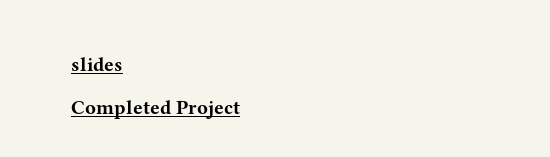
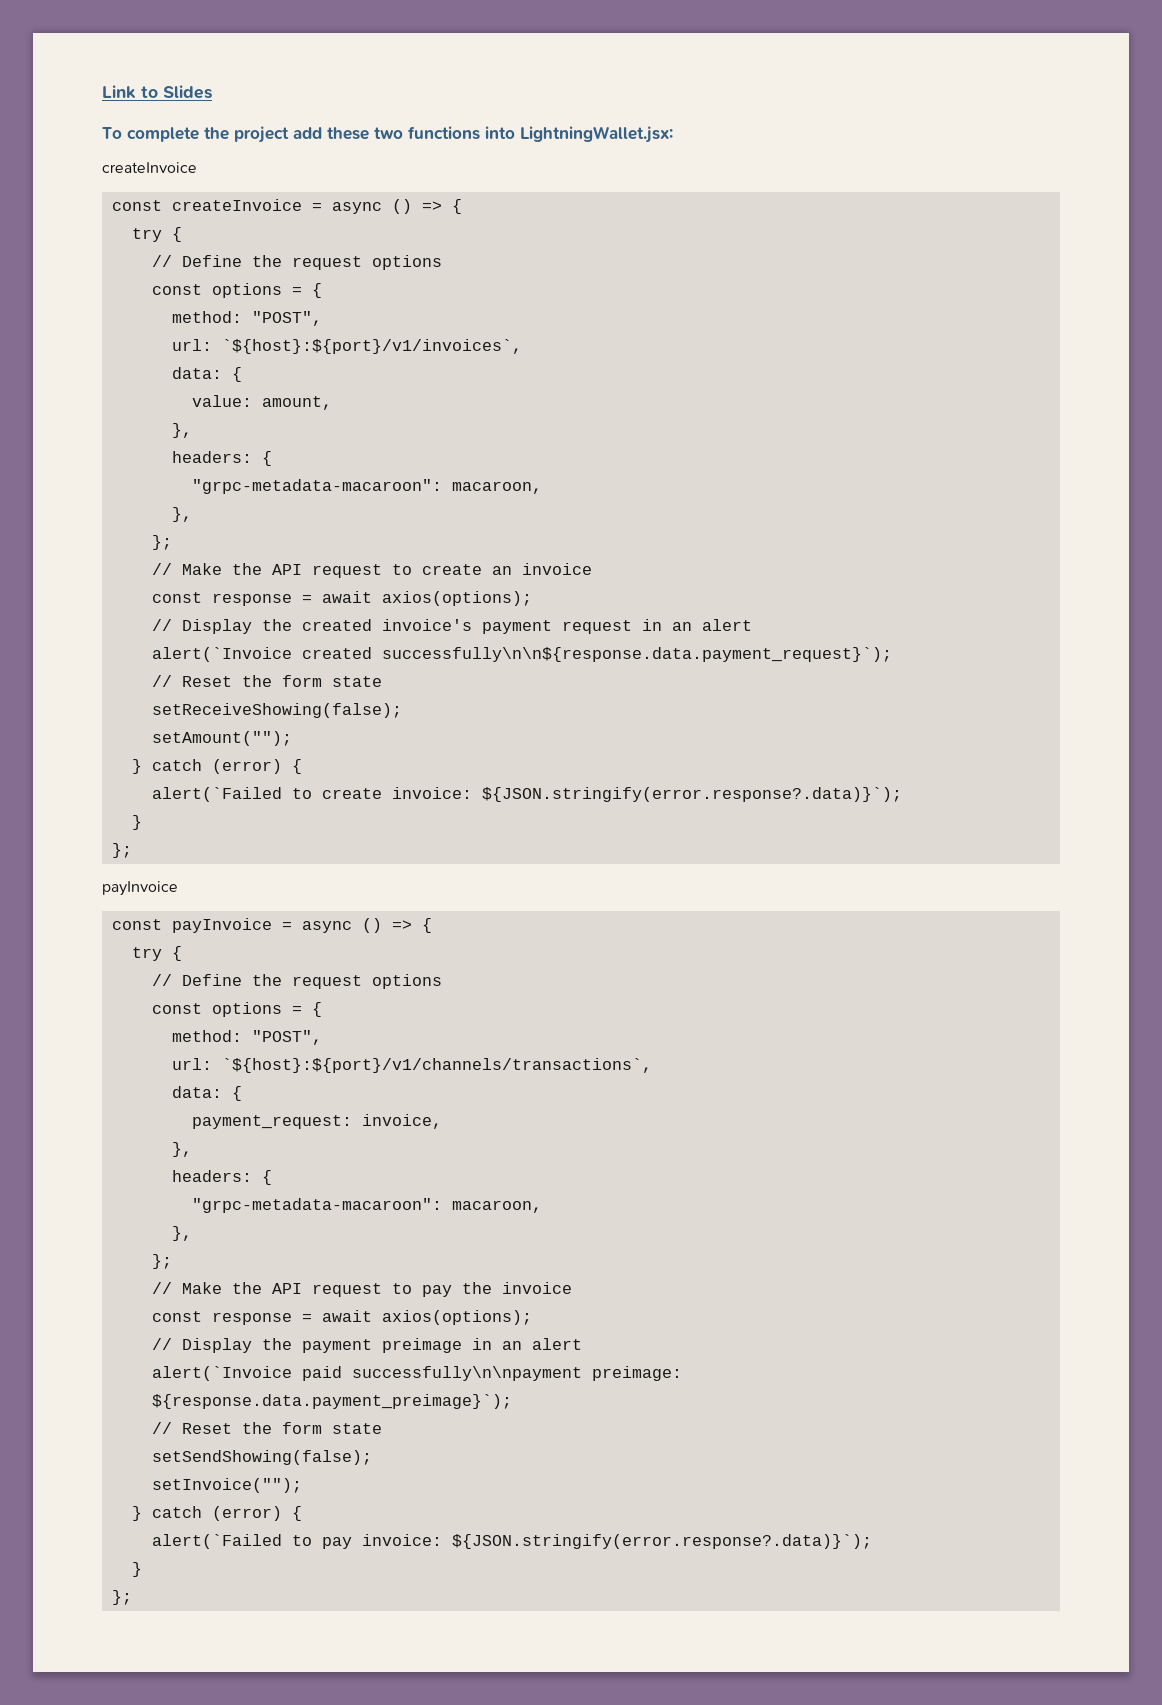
[71,57,123,72] [71,100,241,119] slides // Completed Project -> [102,85,212,99] [102,126,673,143] [102,162,197,173] [111,199,462,214] [131,227,182,242] [151,255,442,270] [151,283,322,298] [171,311,322,326] [171,339,522,354] [171,367,242,382] [191,395,332,410] [171,423,192,438] [171,451,272,466] [191,479,542,494] [171,507,192,522] [151,535,172,550] [151,563,592,578] [151,591,532,606] [151,619,752,634] [151,647,892,662] [151,675,382,687] [151,703,402,718] [151,731,292,746] [131,759,302,774] [151,787,902,802] [131,815,142,830] [111,843,132,858] [102,881,178,896] [111,918,432,933] [131,946,182,961] [151,974,442,989] [151,1002,322,1017] [171,1030,322,1045] [171,1058,652,1073] [171,1086,242,1101] [191,1114,442,1129] [171,1142,192,1157] [171,1170,272,1185] [191,1198,542,1213] [171,1226,192,1241] [151,1254,172,1269] [151,1282,572,1297] [151,1310,532,1325] [151,1338,582,1353] [151,1366,682,1381] [151,1394,512,1409] [151,1422,382,1434] [151,1450,372,1465] [151,1478,302,1493] [131,1506,302,1521] [151,1534,872,1549] [131,1562,142,1577] [111,1590,132,1605] Link to Slides // To complete the project add these two functions into LightningWallet.jsx: // createInvoice // const createInvoice = async () => { // try { // // Define the request options // const options = { // method: "POST", // url: `${host}:${port}/v1/invoices`, // data: { // value: amount, // }, // headers: { // "grpc-metadata-macaroon": macaroon, // }, // }; // // Make the API request to create an invoice // const response = await axios(options); // // Display the created invoice's payment request in an alert // alert(`Invoice created successfully\n\n${response.data.payment_request}`); // // Reset the form state // setReceiveShowing(false); // setAmount(""); // } catch (error) { // alert(`Failed to create invoice: ${JSON.stringify(error.response?.data)}`); // } // }; // payInvoice // const payInvoice = async () => { // try { // // Define the request options // const options = { // method: "POST", // url: `${host}:${port}/v1/channels/transactions`, // data: { // payment_request: invoice, // }, // headers: { // "grpc-metadata-macaroon": macaroon, // }, // }; // // Make the API request to pay the invoice // const response = await axios(options); // // Display the payment preimage in an alert // alert(`Invoice paid successfully\n\npayment preimage: ${response.data.payment_preimage}`); // // Reset the form state // setSendShowing(false); // setInvoice(""); // } catch (error) { // alert(`Failed to pay invoice: ${JSON.stringify(error.response?.data)}`); // } // };

